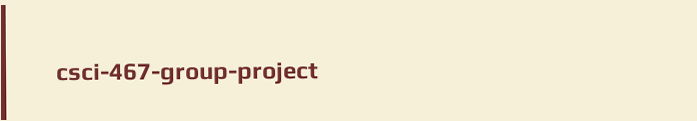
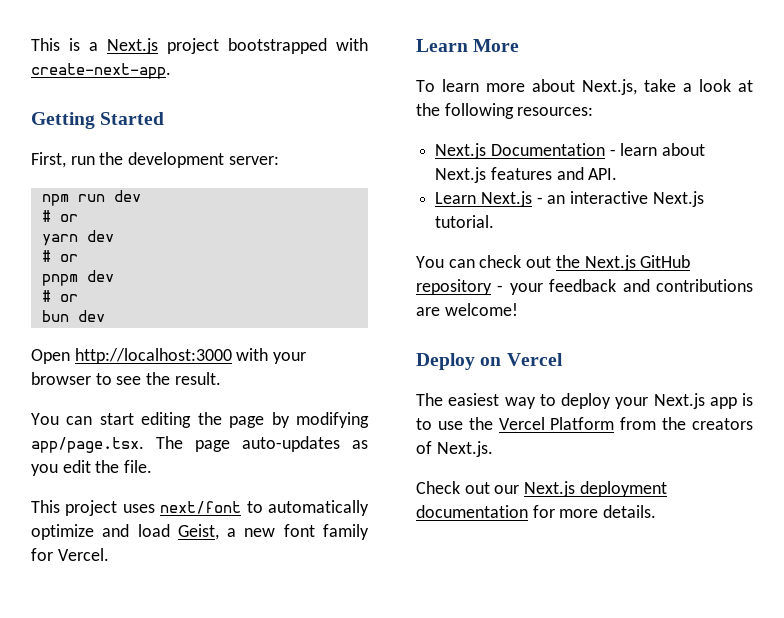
[56,62,319,87] csci-467-group-project -> [31,38,368,54] [31,63,171,79] [31,112,165,129] [31,152,279,168] [41,190,141,206] [41,210,78,222] [41,230,114,246] [41,250,78,262] [41,270,114,286] [41,290,78,302] [41,310,105,322] [31,348,307,364] [31,372,221,385] [31,412,370,428] [31,436,368,453] [31,460,153,476] [31,500,369,516] [31,524,369,540] [31,548,109,561] [416,39,520,52] [416,79,753,95] [416,103,594,119] [435,143,706,159] [435,167,618,183] [435,191,704,207] [435,215,495,228] [416,255,691,271] [416,279,753,295] [416,303,518,316] [416,353,563,370] [416,393,753,409] [416,417,753,430] [416,441,493,457] [416,481,667,497] [416,505,657,518] This is a Next.js project bootstrapped with create-next-app. // Getting Started // First, run the development server: // npm run dev // # or // yarn dev // # or // pnpm dev // # or // bun dev // Open http://localhost:3000 with your browser to see the result. // You can start editing the page by modifying app/page.tsx. The page auto-updates as you edit the file. // This project uses next/font to automatically optimize and load Geist, a new font family for Vercel. // Learn More // To learn more about Next.js, take a look at the following resources: // Next.js Documentation - learn about Next.js features and API. // Learn Next.js - an interactive Next.js tutorial. // You can check out the Next.js GitHub repository - your feedback and contributions are welcome! // Deploy on Vercel // The easiest way to deploy your Next.js app is to use the Vercel Platform from the creators of Next.js. // Check out our Next.js deployment documentation for more details.

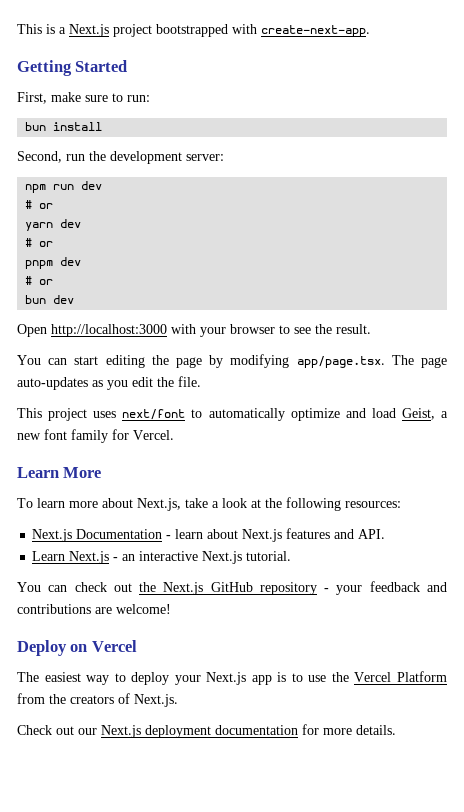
(66, 160) none -> [51,92,150,102] [25,122,103,131] [17,151,62,163] make sure to run: // bun install // Second,

